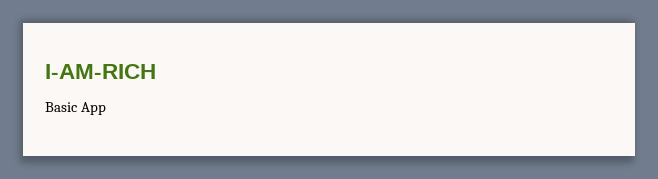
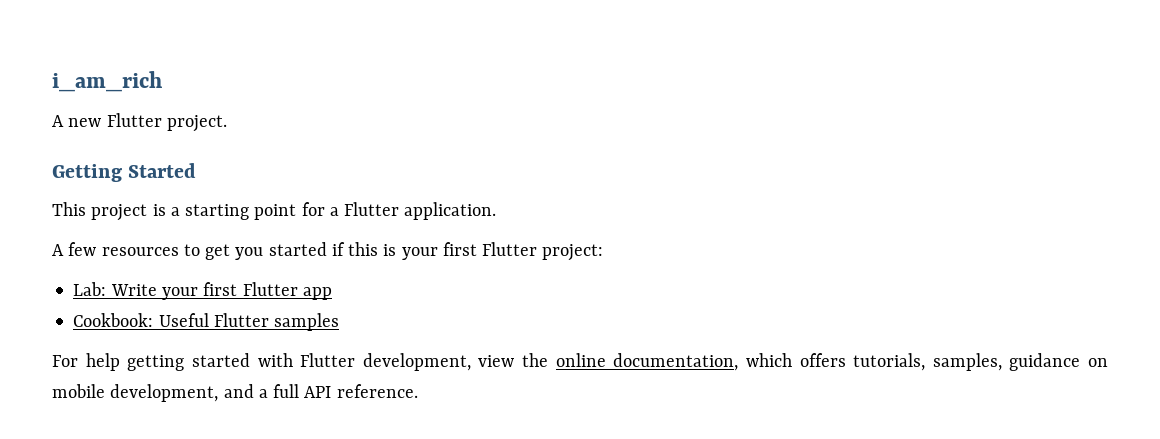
[45,64,156,79] [45,102,106,115] I-AM-RICH // Basic App -> [52,71,162,92] [52,113,227,132] [52,163,197,182] [52,202,497,221] [52,242,604,261] [73,282,332,300] [73,313,340,331] [52,353,1108,371] [52,384,418,402] i_am_rich // A new Flutter project. // Getting Started // This project is a starting point for a Flutter application. // A few resources to get you started if this is your first Flutter project: // Lab: Write your first Flutter app // Cookbook: Useful Flutter samples // For help getting started with Flutter development, view the online documentation, which offers tutorials, samples, guidance on mobile development, and a full API reference.

